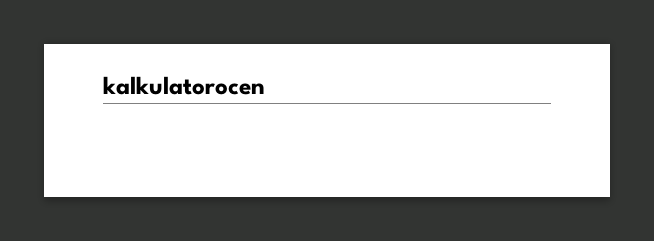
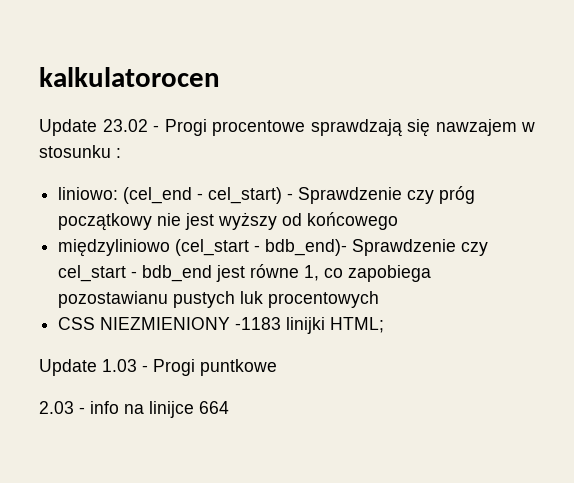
(265, 85) none -> [39,119,535,137] [39,145,121,158] [58,186,476,204] [58,212,399,231] [58,239,489,257] [58,264,432,282] [58,291,380,308] [58,317,385,334] [39,359,277,376] [39,401,229,418] // Update 23.02 - Progi procentowe sprawdzają się nawzajem w stosunku : // liniowo: (cel_end - cel_start) - Sprawdzenie czy próg początkowy nie jest wyższy od końcowego // międzyliniowo (cel_start - bdb_end)- Sprawdzenie czy cel_start - bdb_end jest równe 1, co zapobiega pozostawianu pustych luk procentowych // CSS NIEZMIENIONY -1183 linijki HTML; // Update 1.03 - Progi puntkowe // 2.03 - info na linijce 664

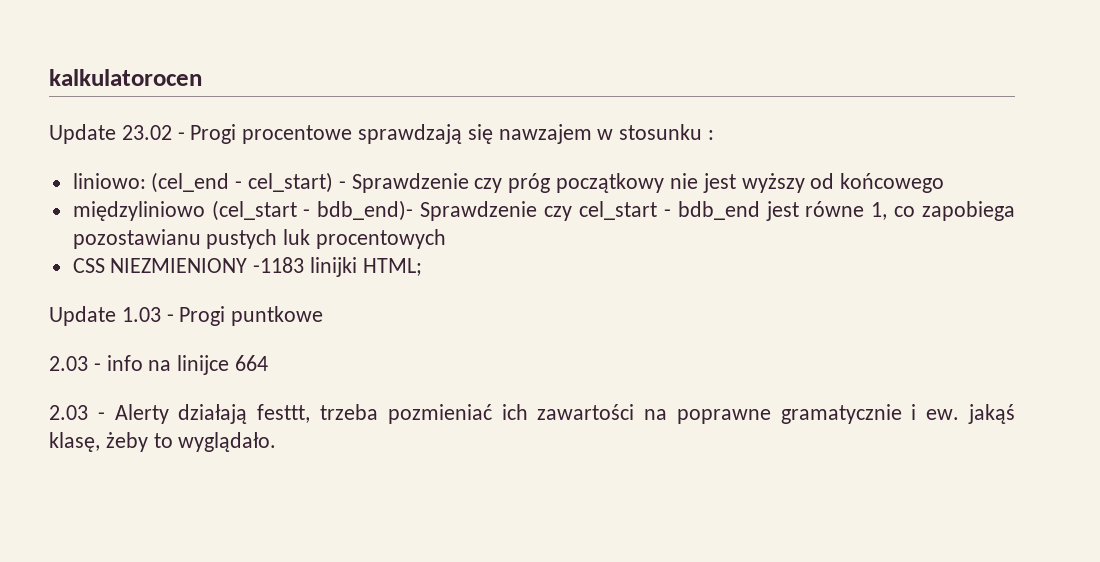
(229, 407) none -> [49,404,1016,424] [49,432,277,452] // 2.03 - Alerty działają festtt, trzeba pozmieniać ich zawartości na poprawne gramatycznie i ew. jakąś klasę, żeby to wyglądało.

